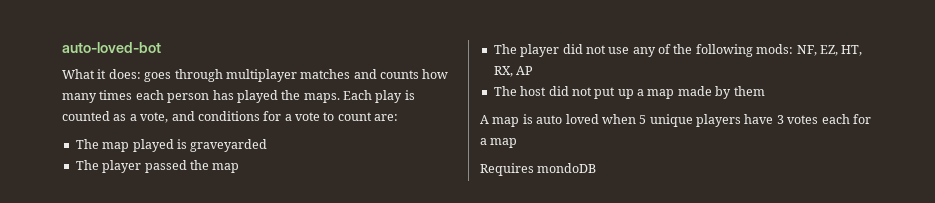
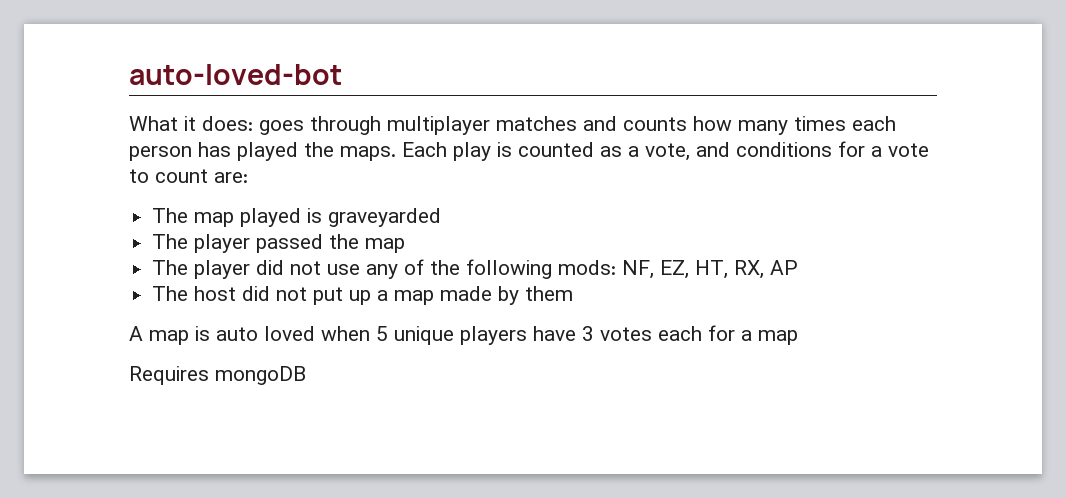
[537,163,597,173] mondoDB -> [215,366,306,385] mongoDB

